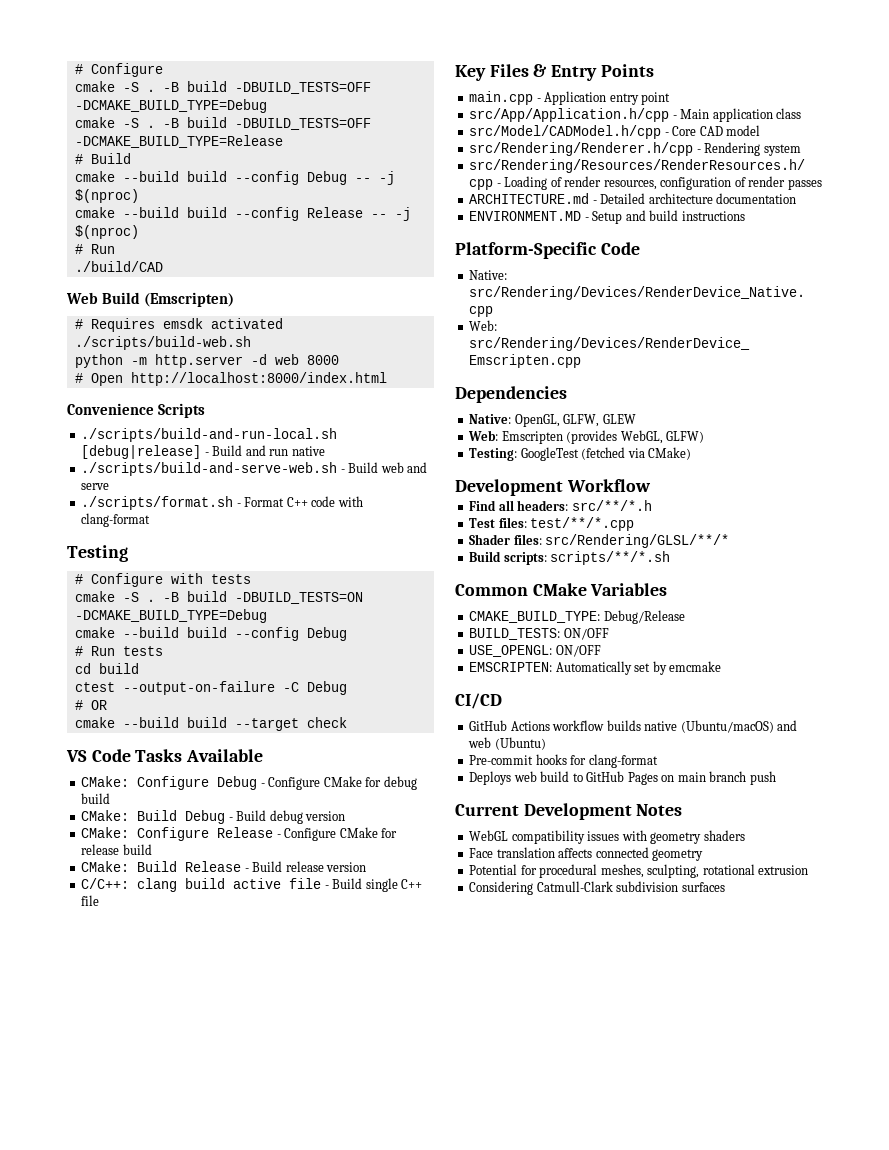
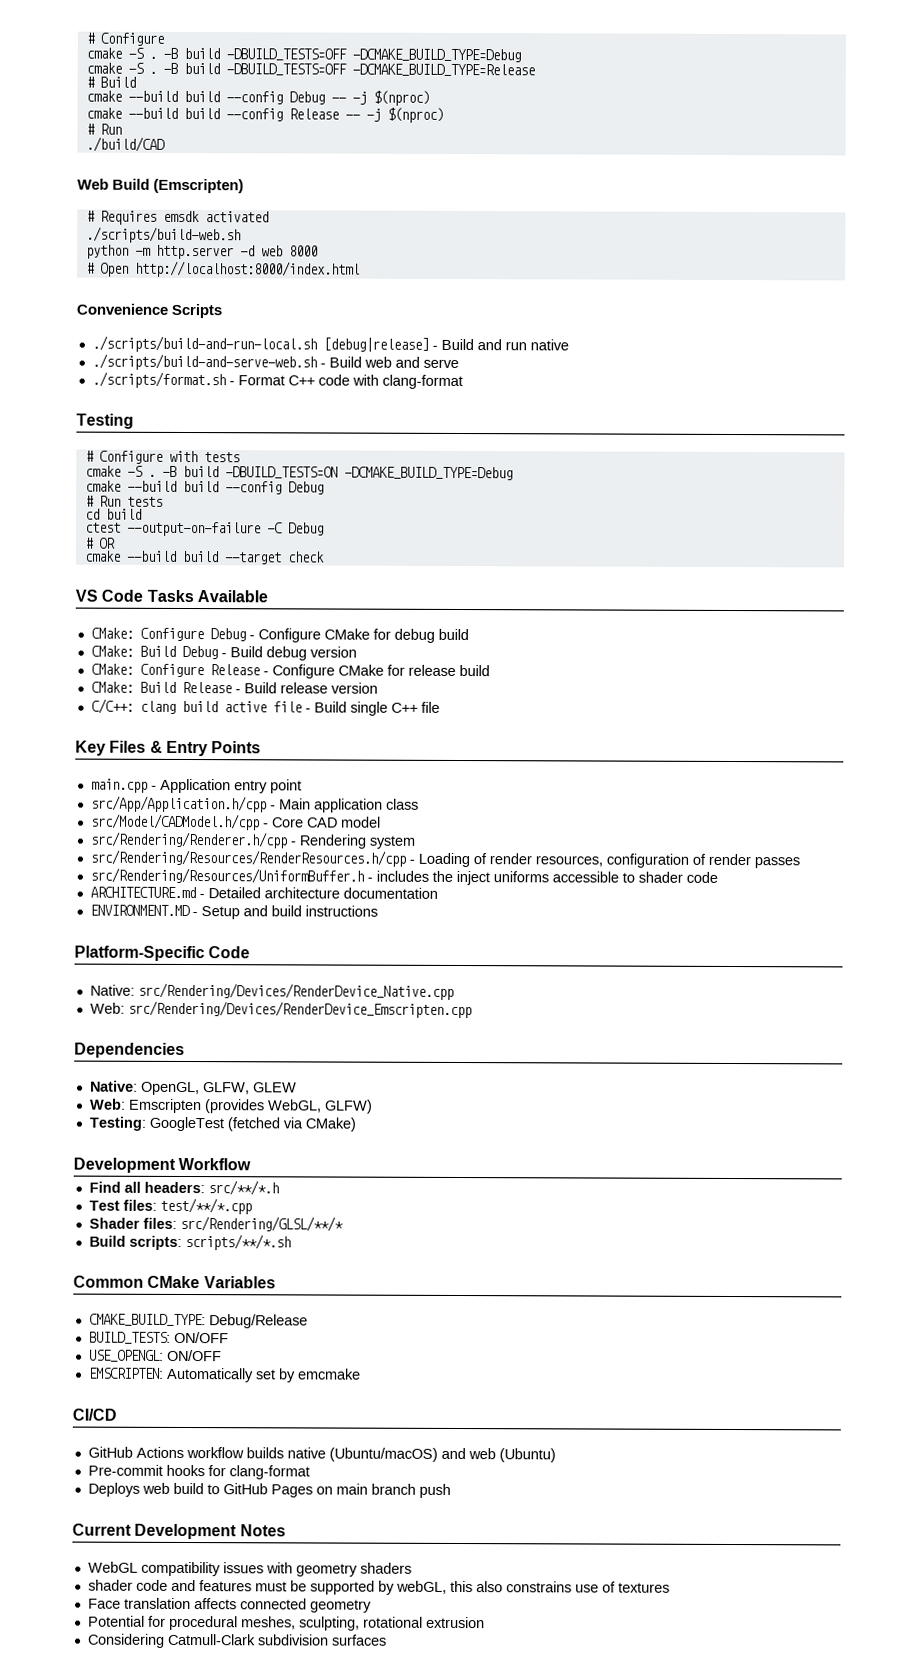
(822, 184) none -> [89,867,718,886] // src/Rendering/Resources/UniformBuffer.h - includes the inject uniforms accessible to shader code
(745, 835) none -> [87,1579,670,1595] // shader code and features must be supported by webGL, this also constrains use of textures

